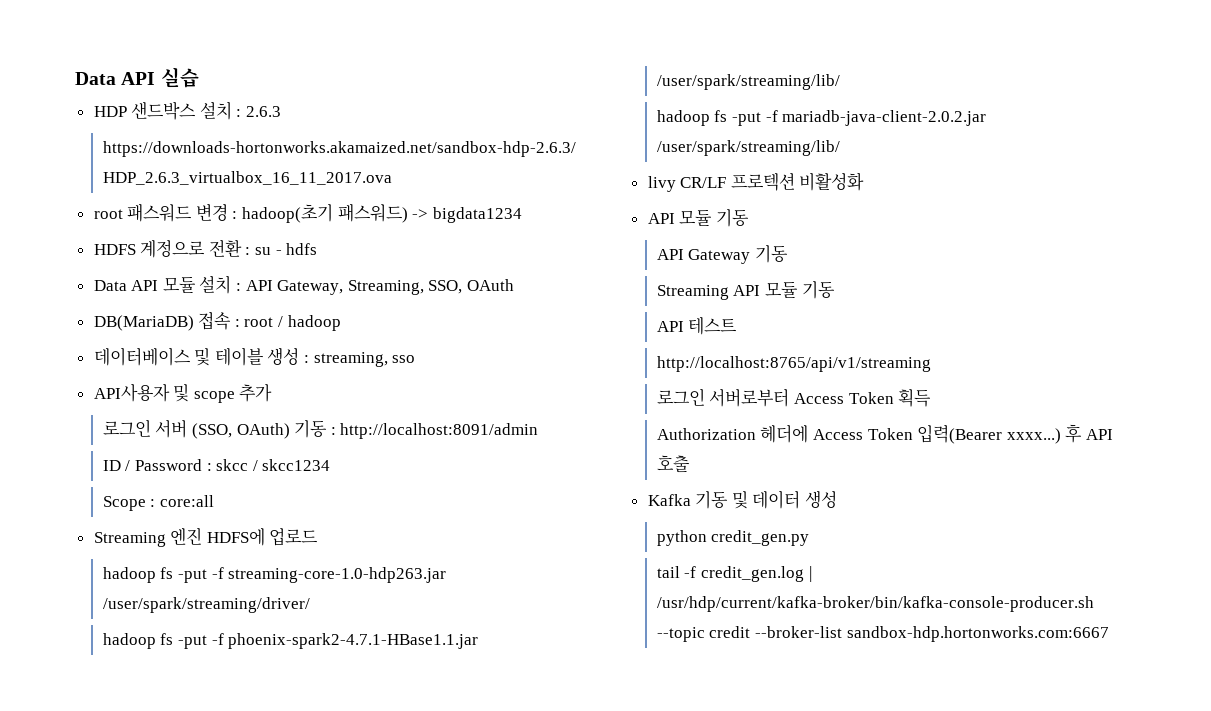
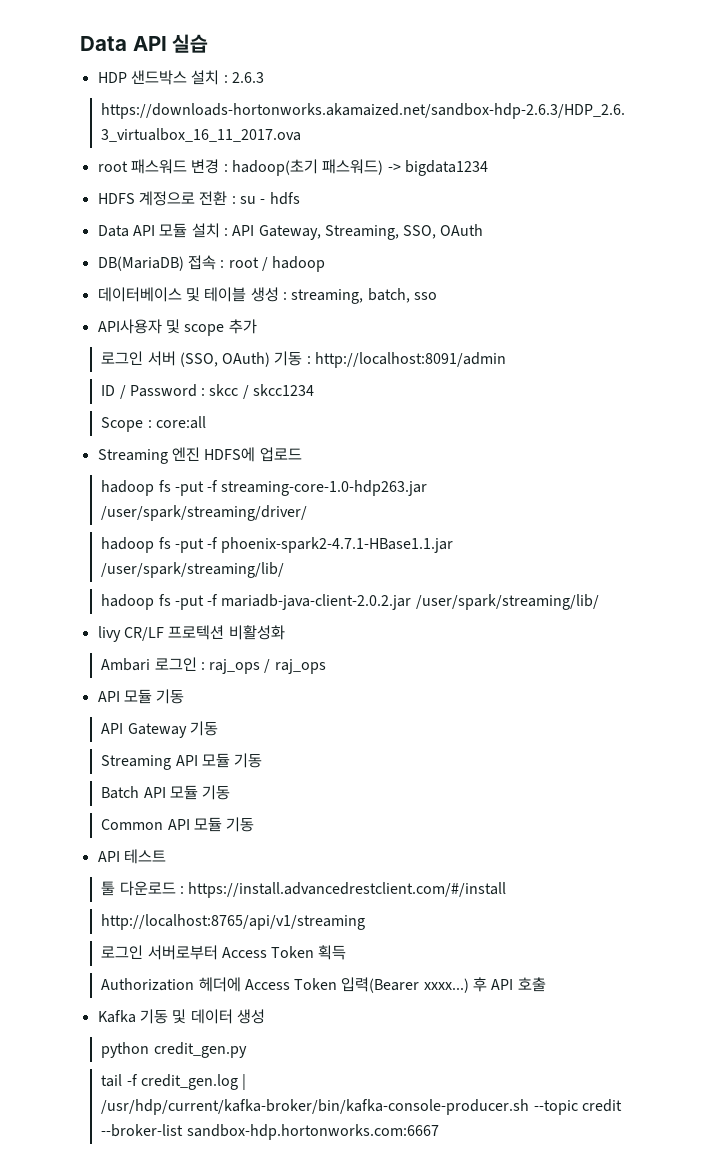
(388, 359) none -> [367,288,410,303] batch,
(865, 181) none -> [101,657,326,674] // Ambari 로그인 : raj_ops / raj_ops
[656,316,738,335] API 테스트 -> [101,785,231,800] [101,817,255,832] [97,849,166,864] [101,881,507,898] Batch API 모듈 기동 // Common API 모듈 기동 // API 테스트 // 툴 다운로드 : https://install.advancedrestclient.com/#/install

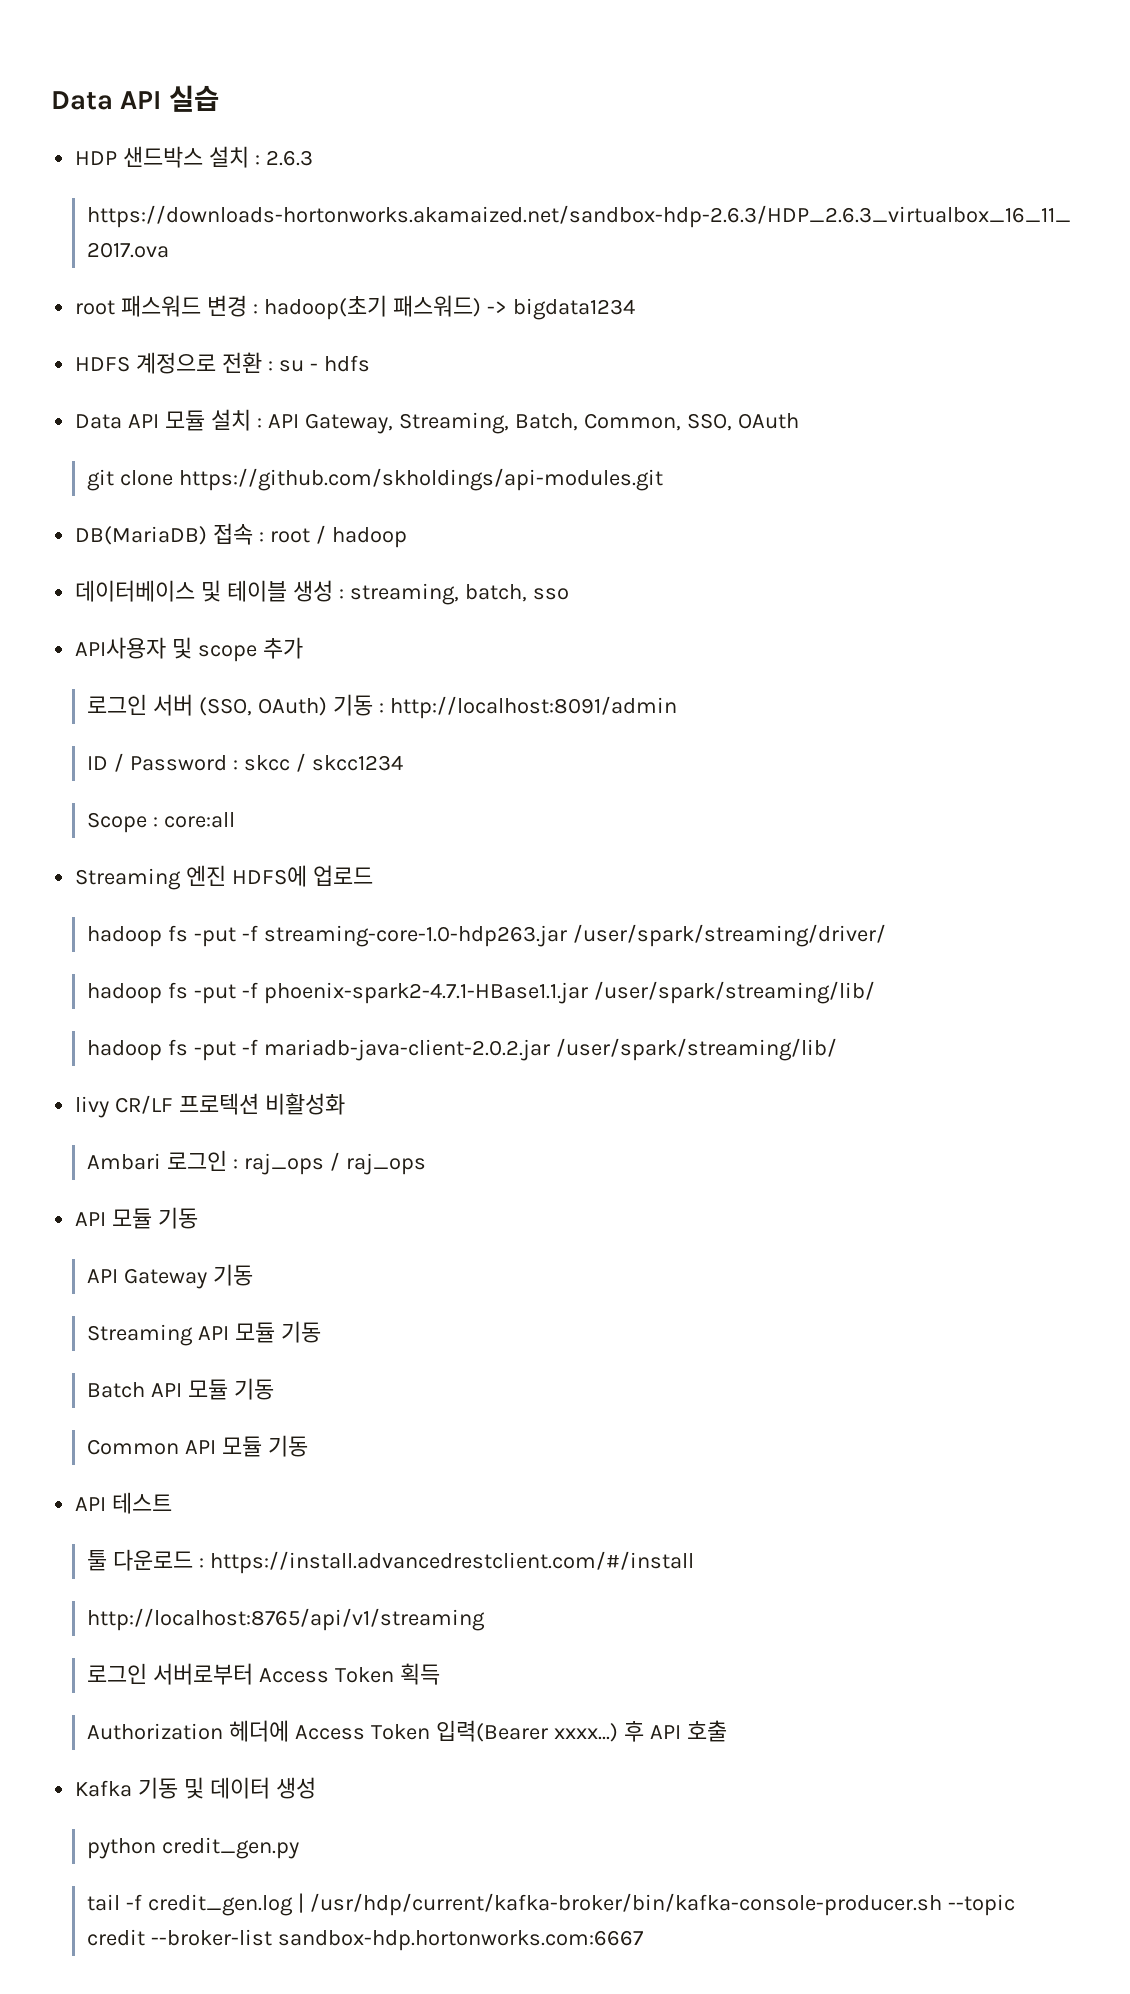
(399, 232) none -> [514,413,681,431] Batch, Common,
(484, 230) none -> [87,468,664,491] // git clone https://github.com/skholdings/api-modules.git

